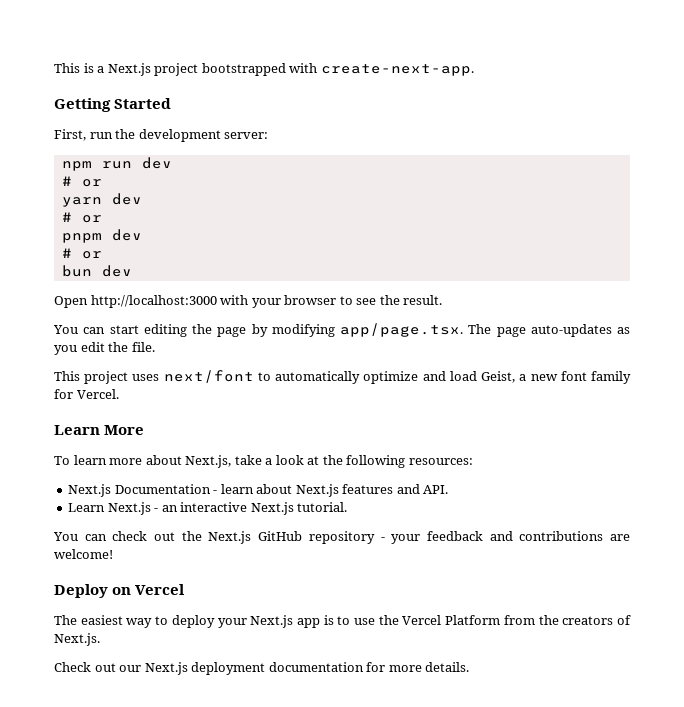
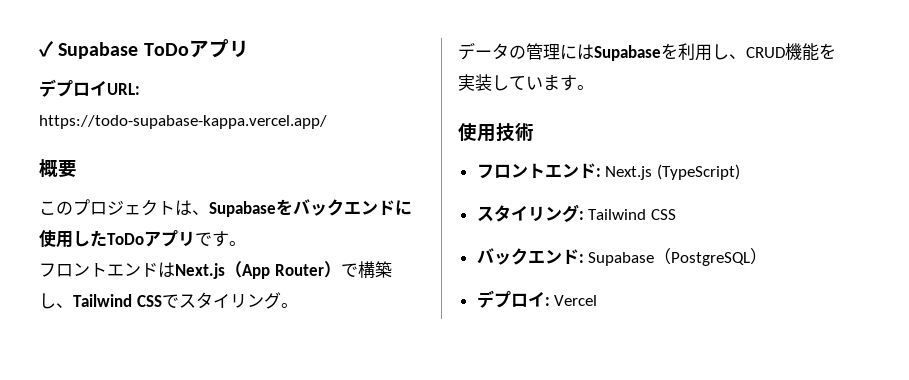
[54,63,474,76] [54,98,172,112] [54,129,269,142] [61,157,172,171] [61,176,102,187] [61,193,142,207] [61,212,102,223] [61,229,142,243] [61,248,102,259] [61,265,132,277] [54,295,443,308] [53,323,630,337] [54,342,155,355] [54,370,631,384] [54,389,119,399] [54,425,145,435] [54,455,473,468] [68,484,449,497] [68,502,348,515] [53,531,630,544] [54,549,113,559] [54,584,186,598] [54,615,631,628] [54,633,100,646] [54,662,470,675] This is a Next.js project bootstrapped with create-next-app. // Getting Started // First, run the development server: // npm run dev // # or // yarn dev // # or // pnpm dev // # or // bun dev // Open http://localhost:3000 with your browser to see the result. // You can start editing the page by modifying app/page.tsx. The page auto-updates as you edit the file. // This project uses next/font to automatically optimize and load Geist, a new font family for Vercel. // Learn More // To learn more about Next.js, take a look at the following resources: // Next.js Documentation - learn about Next.js features and API. // Learn Next.js - an interactive Next.js tutorial. // You can check out the Next.js GitHub repository - your feedback and contributions are welcome! // Deploy on Vercel // The easiest way to deploy your Next.js app is to use the Vercel Platform from the creators of Next.js. // Check out our Next.js deployment documentation for more details. -> [39,39,249,59] [39,79,140,97] [39,115,327,129] [39,159,77,178] [39,199,412,217] [39,230,246,248] [39,261,392,279] [39,292,298,309] [458,42,836,61] [458,74,594,91] [458,122,534,142] [476,163,740,180] [476,204,676,222] [476,248,768,266] [476,290,598,308] ✓ Supabase ToDoアプリ // デプロイURL: https://todo-supabase-kappa.vercel.app/ // 概要 // このプロジェクトは、Supabaseをバックエンドに使用したToDoアプリです。 // フロントエンドはNext.js（App Router）で構築し、Tailwind CSSでスタイリング。 // データの管理にはSupabaseを利用し、CRUD機能を実装しています。 // 使用技術 // フロントエンド: Next.js (TypeScript) // スタイリング: Tailwind CSS // バックエンド: Supabase（PostgreSQL） // デプロイ: Vercel

